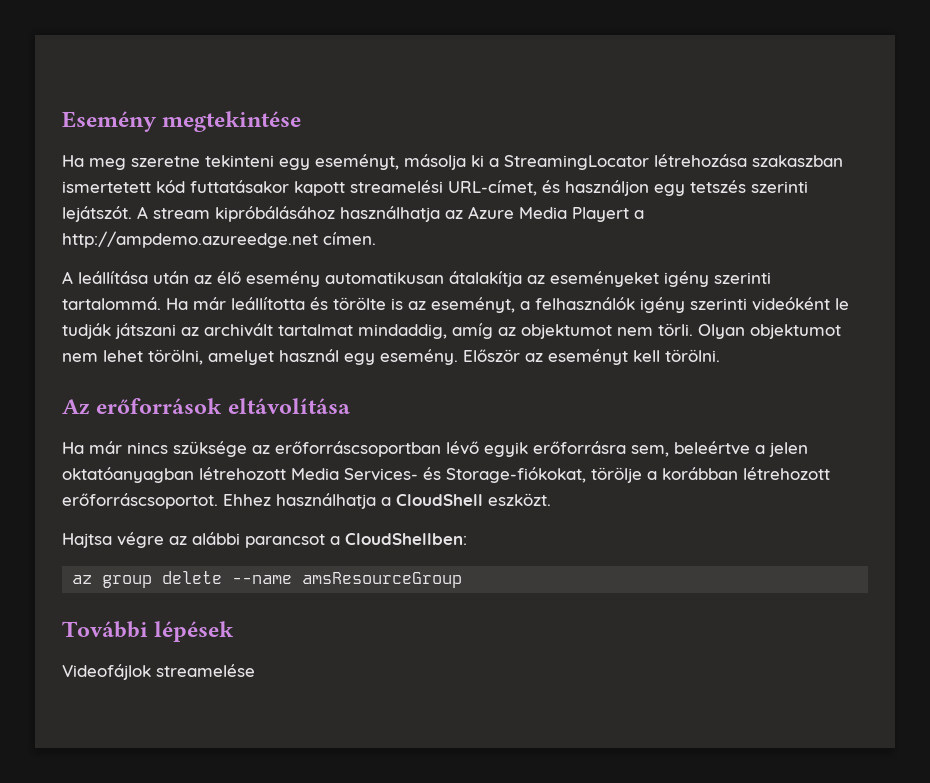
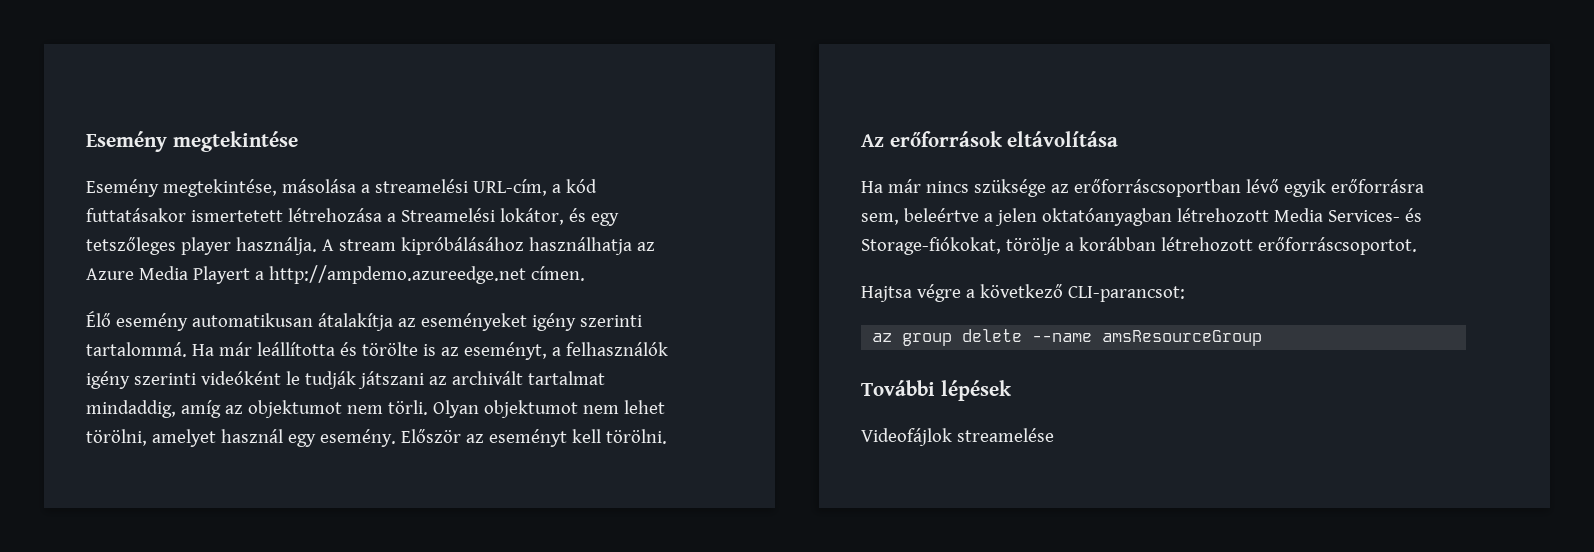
[62,154,843,170] [62,180,808,196] [62,206,132,222] Ha meg szeretne tekinteni egy eseményt, másolja ki a StreamingLocator létrehozása szakaszban ismertetett kód futtatásakor kapott streamelési URL-címet, és használjon egy tetszés szerinti lejátszót. -> [86,179,597,197] [86,208,619,226] [86,237,317,255] Esemény megtekintése, másolása a streamelési URL-cím, a kód futtatásakor ismertetett létrehozása a Streamelési lokátor, és egy tetszőleges player használja.
[62,271,241,284] A leállítása után az élő -> [86,311,111,327] Élő
[223,493,551,509] [62,532,467,548] Ehhez használhatja a CloudShell eszközt. // Hajtsa végre az alábbi parancsot a CloudShellben: -> [861,284,1185,302] // Hajtsa végre a következő CLI-parancsot:

